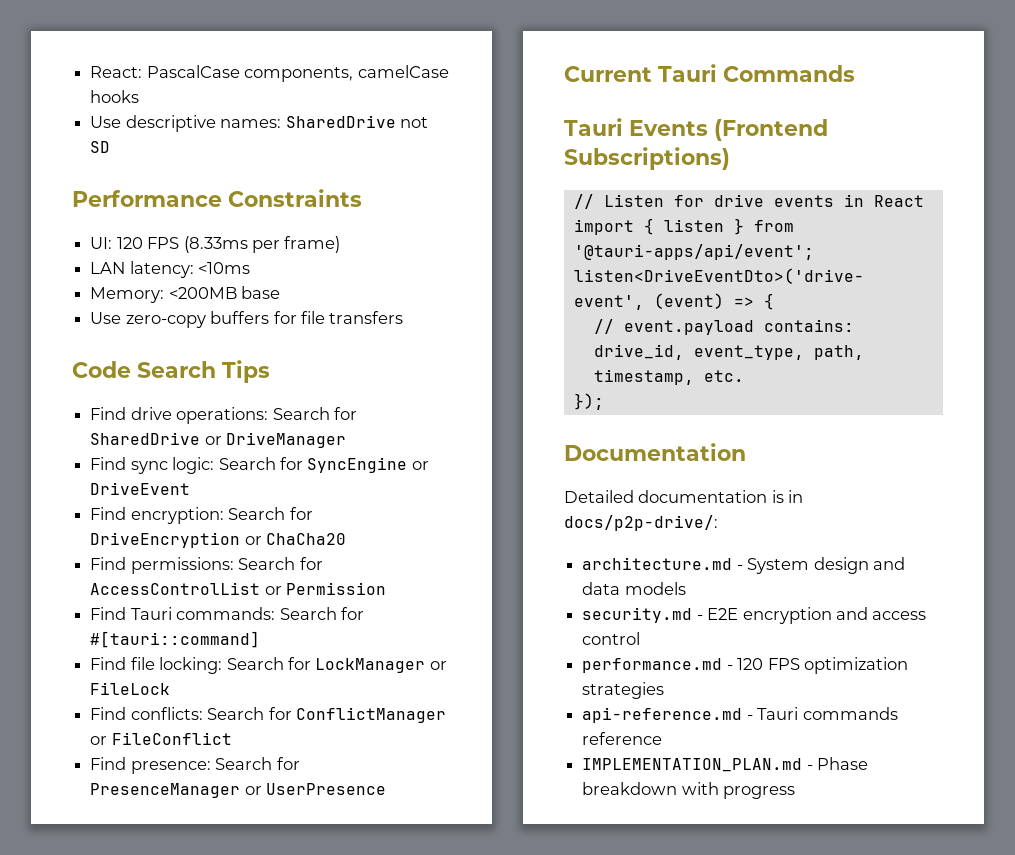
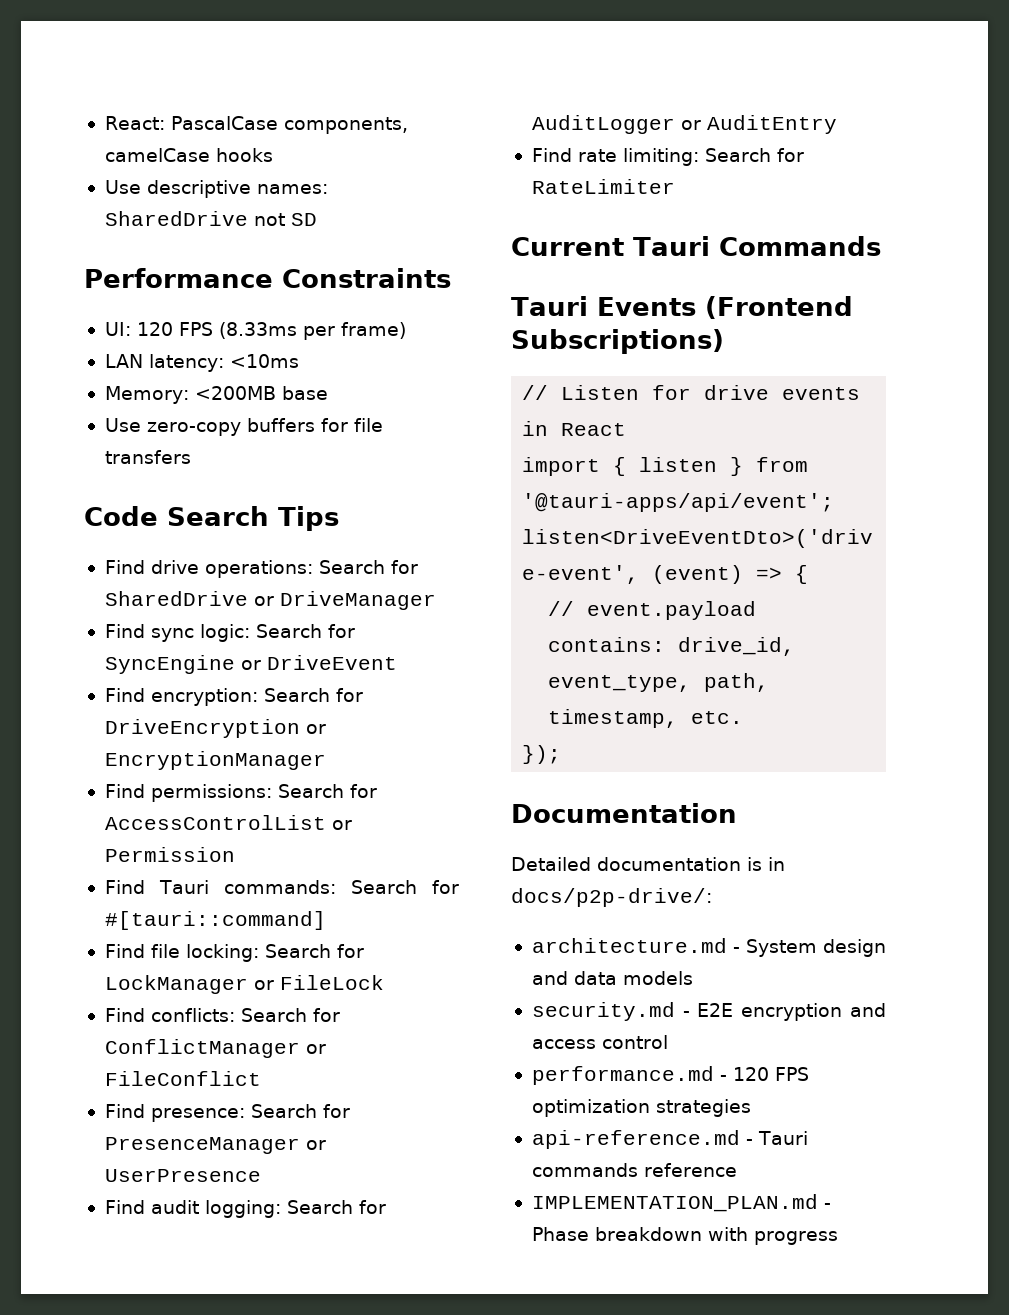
[266,533,347,545] ChaCha20 -> [104,751,326,770] EncryptionManager
(387, 789) none -> [104,1200,386,1218] [531,115,837,134] [531,148,804,166] [531,179,675,194] // Find audit logging: Search for AuditLogger or AuditEntry // Find rate limiting: Search for RateLimiter

